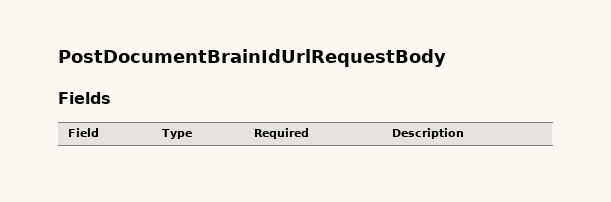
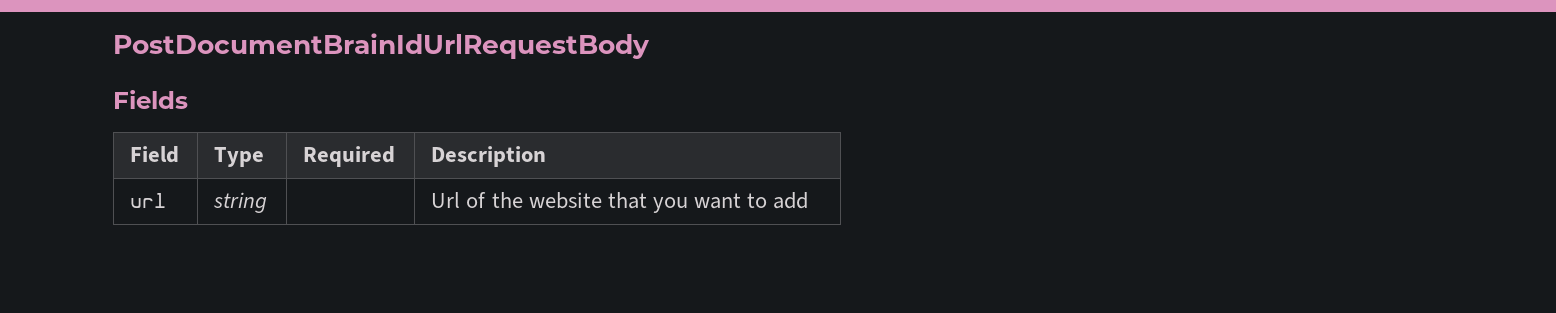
(464, 133) none -> [130,193,167,208] [213,192,268,213] [431,192,808,213] // url | string | | Url of the website that you want to add

